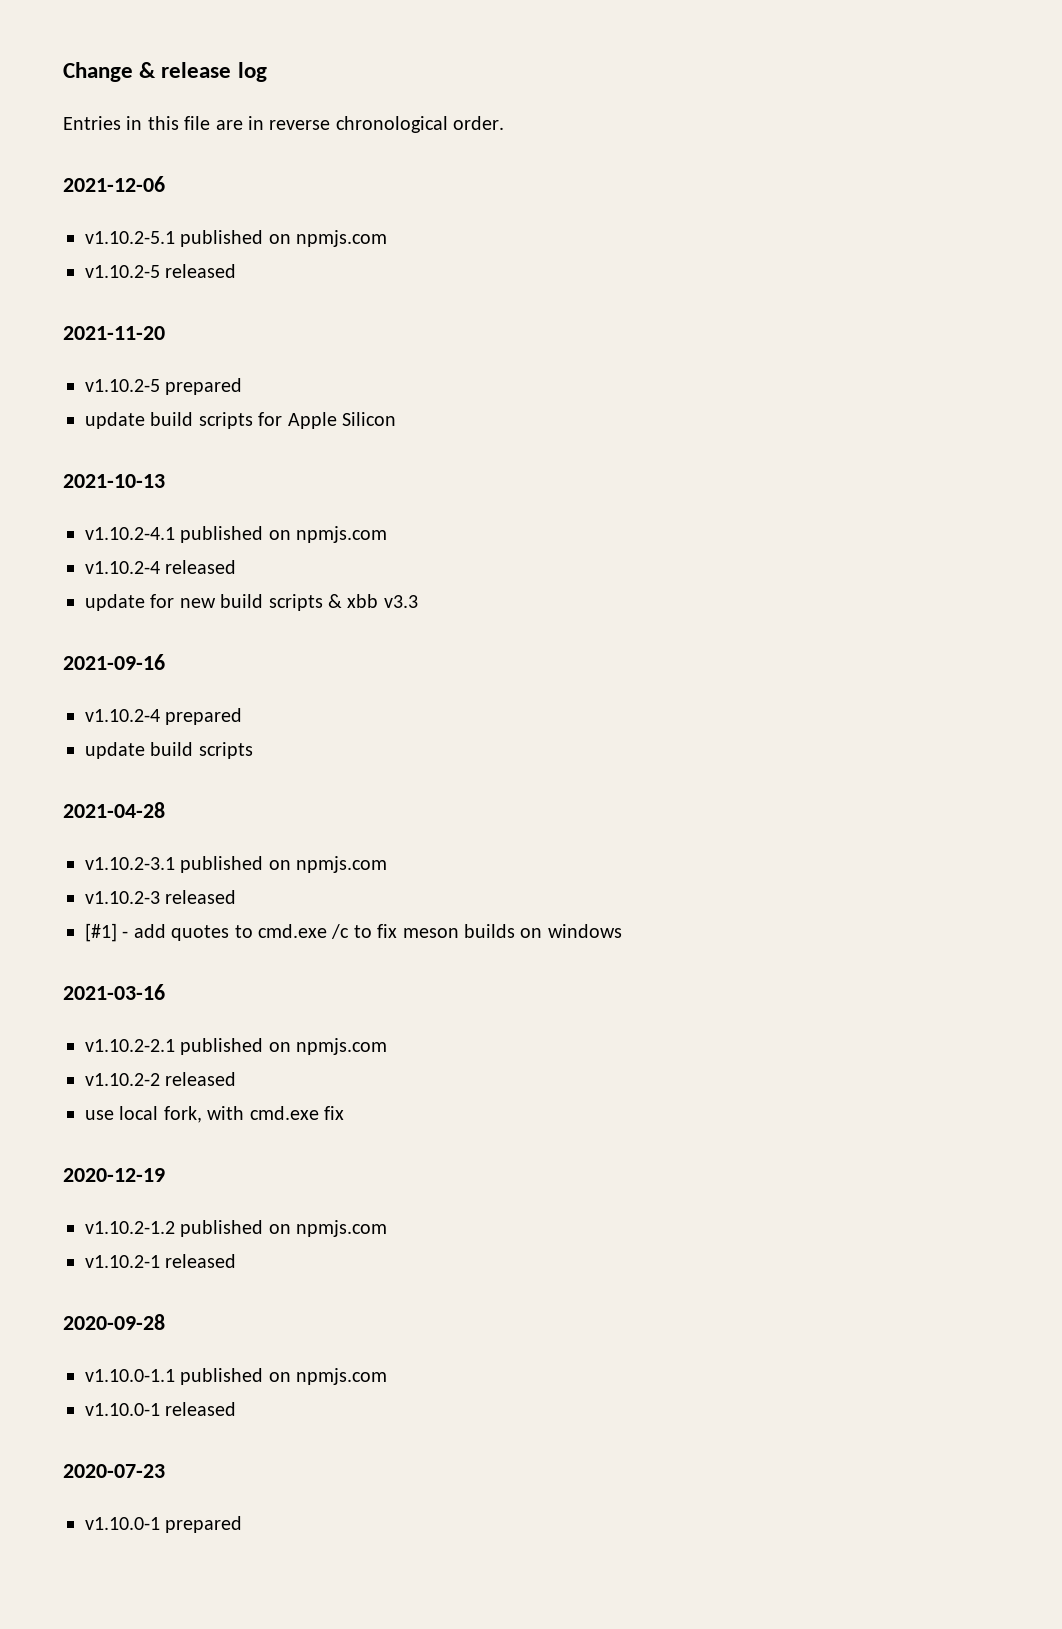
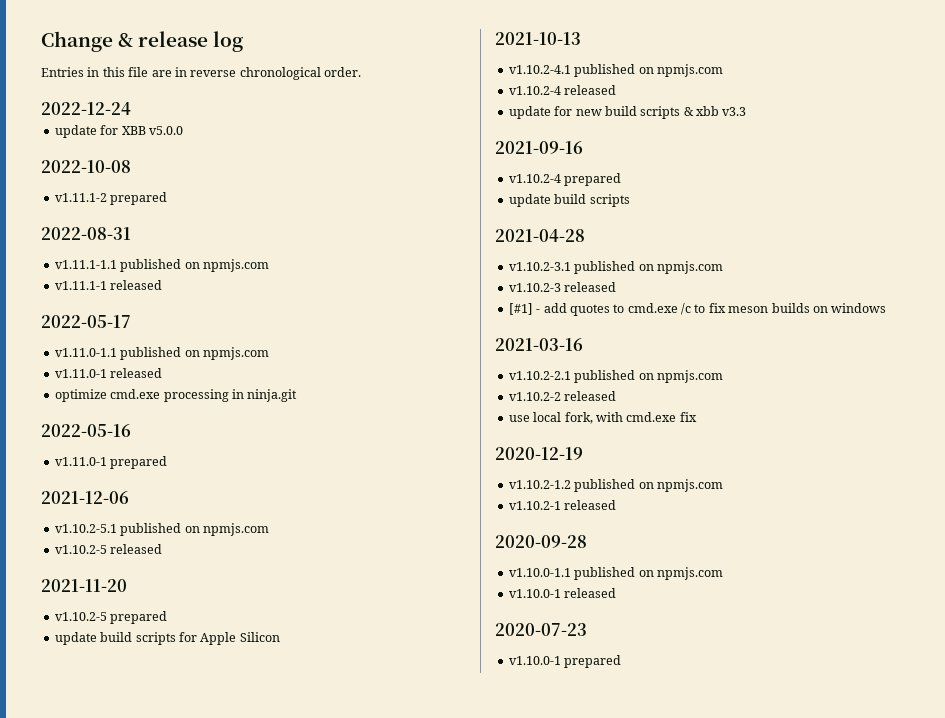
(505, 123) none -> [41,102,131,115] [54,125,183,138] [41,160,131,173] [54,192,168,205] [41,227,131,240] [54,259,269,272] [54,280,163,290] [41,315,131,328] [54,347,269,360] [54,368,163,378] [54,389,298,402] [41,424,131,437] [54,456,168,469] // 2022-12-24 // update for XBB v5.0.0 // 2022-10-08 // v1.11.1-2 prepared // 2022-08-31 // v1.11.1-1.1 published on npmjs.com // v1.11.1-1 released // 2022-05-17 // v1.11.0-1.1 published on npmjs.com // v1.11.0-1 released // optimize cmd.exe processing in ninja.git // 2022-05-16 // v1.11.0-1 prepared

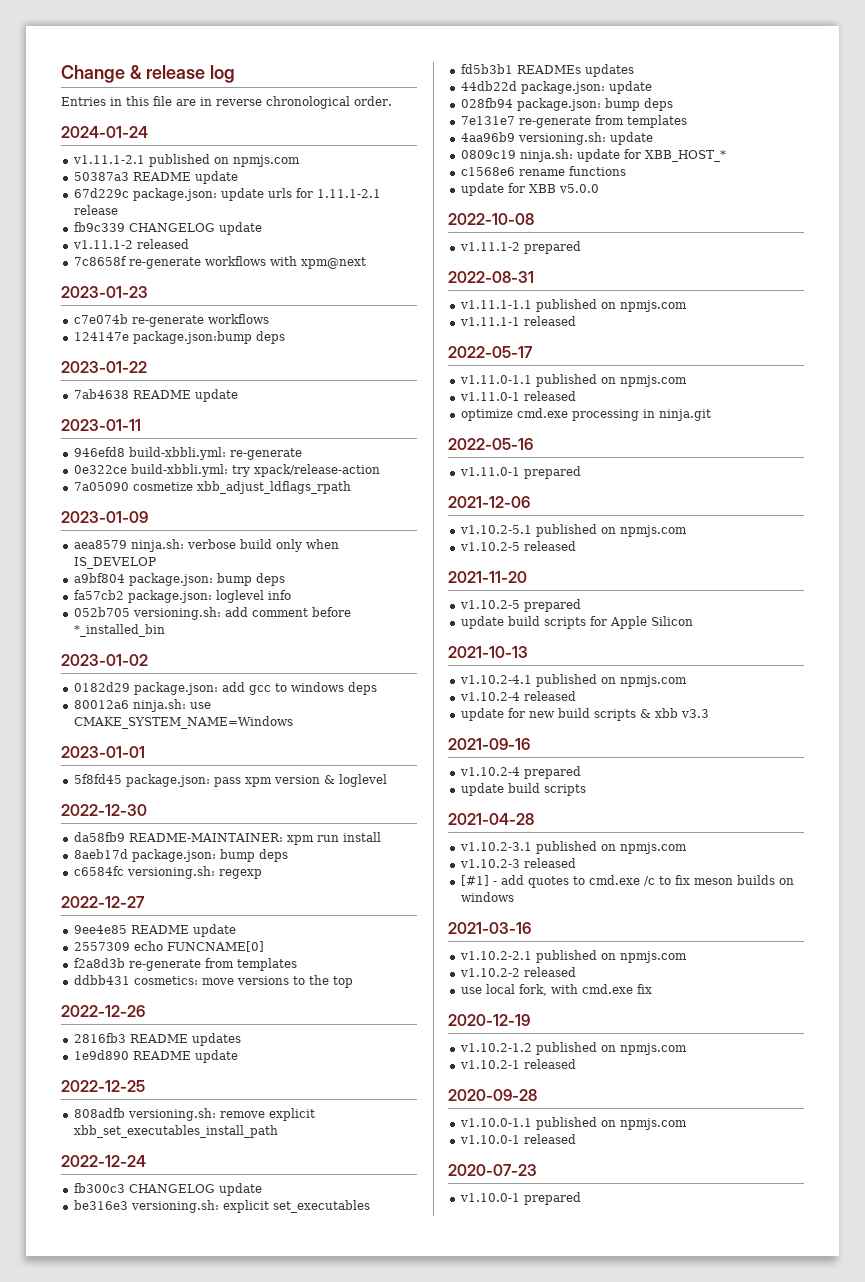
[41,102,131,115] 2022-12-24 -> [61,126,148,138] [72,154,300,167] [73,171,238,184] [73,188,381,201] [73,205,118,215] [73,222,262,235] [72,239,189,249] [73,256,366,269] [61,286,148,298] [73,314,269,327] [73,331,285,344] [61,361,147,373] [73,389,238,402] [61,419,141,431] [73,447,302,460] [73,464,380,477] [73,481,351,494] [61,511,148,523] [73,539,339,552] [73,557,156,569] [73,573,285,586] [73,590,291,603] [73,607,351,620] [73,624,165,637] [61,654,148,666] [73,682,377,695] [73,699,211,712] [73,716,293,729] [61,746,145,758] [73,774,387,787] [61,804,147,816] [73,832,381,845] [73,849,288,862] [73,866,262,879] [61,896,144,908] [73,924,236,937] [73,941,264,952] [73,958,297,971] [73,975,353,988] [61,1005,145,1017] [73,1033,241,1046] [73,1050,238,1063] [61,1080,145,1092] [73,1108,315,1121] [73,1125,278,1138] [61,1155,146,1167] [73,1183,262,1196] [73,1200,370,1213] [460,64,634,77] [460,81,652,94] [460,98,673,111] [460,115,687,128] [460,132,653,145] [460,149,726,162] [460,166,626,176] 2024-01-24 // v1.11.1-2.1 published on npmjs.com // 50387a3 README update // 67d229c package.json: update urls for 1.11.1-2.1 release // fb9c339 CHANGELOG update // v1.11.1-2 released // 7c8658f re-generate workflows with xpm@next // 2023-01-23 // c7e074b re-generate workflows // 124147e package.json:bump deps // 2023-01-22 // 7ab4638 README update // 2023-01-11 // 946efd8 build-xbbli.yml: re-generate // 0e322ce build-xbbli.yml: try xpack/release-action // 7a05090 cosmetize xbb_adjust_ldflags_rpath // 2023-01-09 // aea8579 ninja.sh: verbose build only when IS_DEVELOP // a9bf804 package.json: bump deps // fa57cb2 package.json: loglevel info // 052b705 versioning.sh: add comment before *_installed_bin // 2023-01-02 // 0182d29 package.json: add gcc to windows deps // 80012a6 ninja.sh: use CMAKE_SYSTEM_NAME=Windows // 2023-01-01 // 5f8fd45 package.json: pass xpm version & loglevel // 2022-12-30 // da58fb9 README-MAINTAINER: xpm run install // 8aeb17d package.json: bump deps // c6584fc versioning.sh: regexp // 2022-12-27 // 9ee4e85 README update // 2557309 echo FUNCNAME[0] // f2a8d3b re-generate from templates // ddbb431 cosmetics: move versions to the top // 2022-12-26 // 2816fb3 README updates // 1e9d890 README update // 2022-12-25 // 808adfb versioning.sh: remove explicit xbb_set_executables_install_path // 2022-12-24 // fb300c3 CHANGELOG update // be316e3 versioning.sh: explicit set_executables // fd5b3b1 READMEs updates // 44db22d package.json: update // 028fb94 package.json: bump deps // 7e131e7 re-generate from templates // 4aa96b9 versioning.sh: update // 0809c19 ninja.sh: update for XBB_HOST_* // c1568e6 rename functions

